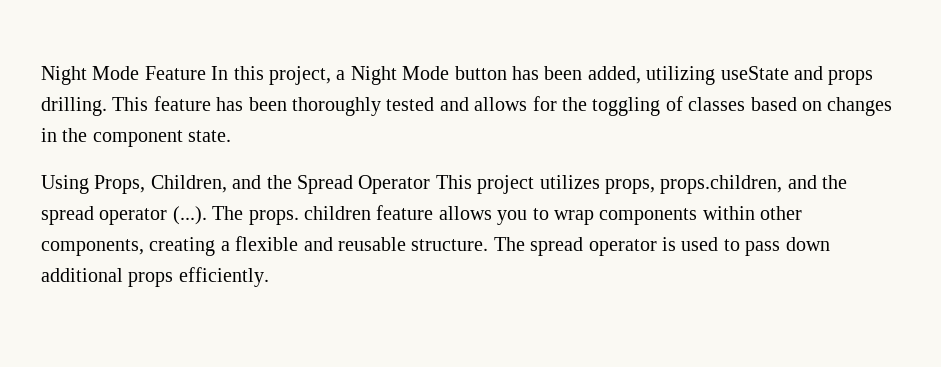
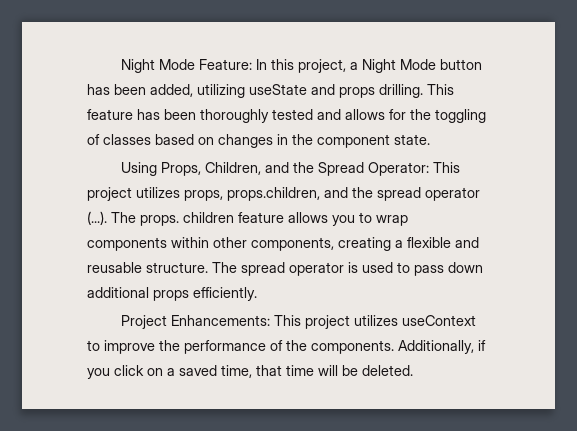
[41,66,206,85] Night Mode Feature -> [120,59,252,73] Night Mode Feature:
[358,175,431,194] Operator -> [367,162,429,176] Operator:
(269, 277) none -> [120,315,476,329] [87,340,486,354] [87,365,413,379] // Project Enhancements: This project utilizes useContext to improve the performance of the components. Additionally, if you click on a saved time, that time will be deleted.

